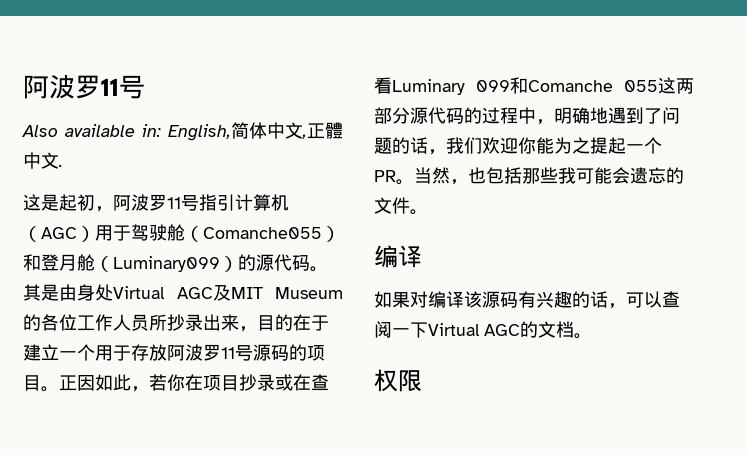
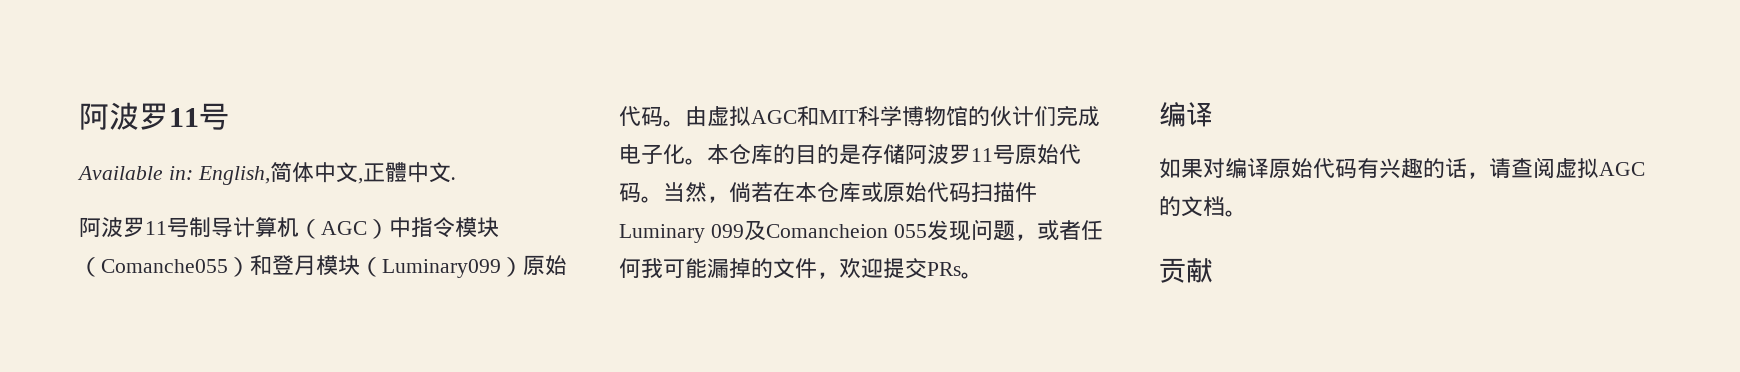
[22,124,135,137] Also available -> [77,166,163,180] Available
[23,194,235,212] 这是起初，阿波罗11号指引 -> [79,217,233,238] 阿波罗11号制导
[95,224,185,241] 用于驾驶舱 -> [389,217,499,238] 中指令模块
[77,254,95,271] 舱 -> [316,255,360,275] 模块
[238,254,328,272] [23,284,343,301] [23,314,329,332] [23,344,325,361] [23,374,329,392] [374,77,694,95] [374,107,680,125] [374,137,662,155] [374,167,684,185] [374,197,410,214] 的源代码。其是由身处Virtual AGC及MIT Museum的各位工作人员所抄录出来，目的在于建立一个用于存放阿波罗11号源码的项目。正因如此，若你在项目抄录或在查看Luminary 099和Comanche 055这两部分源代码的过程中，明确地遇到了问题的话，我们欢迎你能为之提起一个PR。当然，也包括那些我可能会遗忘的文件 -> [523,255,567,276] [619,105,1100,127] [619,144,1081,165] [619,182,1037,203] [619,219,1103,243] [619,258,961,279] 原始代码。由虚拟AGC和MIT科学博物馆的伙计们完成电子化。本仓库的目的是存储阿波罗11号原始代码。当然，倘若在本仓库或原始代码扫描件Luminary 099及Comancheion 055发现问题，或者任何我可能漏掉的文件，欢迎提交PRs
[464,291,500,308] 该源 -> [1269,158,1335,179] 原始代
[626,291,680,308] [374,321,480,338] 可以查阅一下Virtual -> [1489,157,1599,179] 请查阅虚拟
[374,369,422,392] 权限 -> [1159,258,1213,283] 贡献

